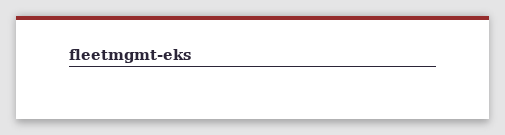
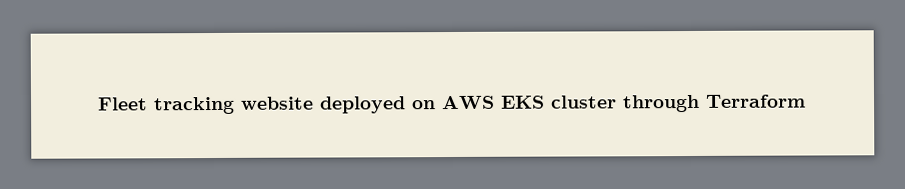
[69,49,191,63] fleetmgmt-eks -> [98,94,806,115] Fleet tracking website deployed on AWS EKS cluster through Terraform

